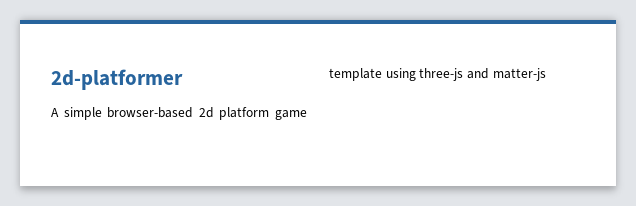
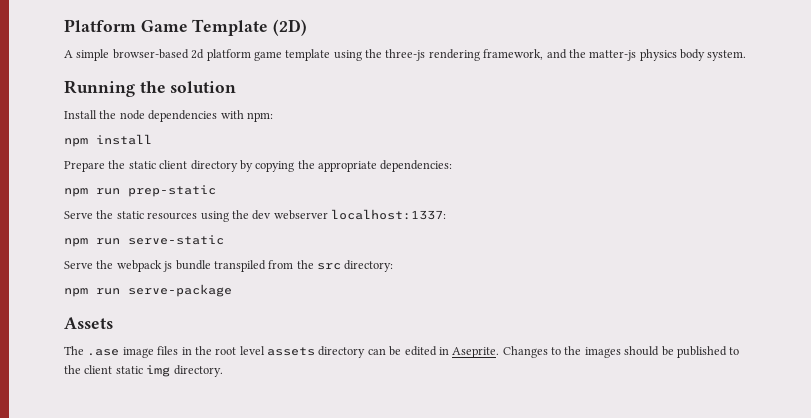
[51,69,183,90] 2d-platformer -> [64,19,308,36] Platform Game Template (2D)
[419,68,546,81] three-js and matter-js -> [365,49,747,61] [64,80,237,97] [64,110,273,122] [64,134,152,147] [64,160,453,172] [64,185,216,197] [64,209,446,222] [64,235,224,247] [64,260,394,272] [64,284,232,297] [64,317,113,329] [64,346,740,358] [64,365,223,377] the three-js rendering framework, and the matter-js physics body system. // Running the solution // Install the node dependencies with npm: // npm install // Prepare the static client directory by copying the appropriate dependencies: // npm run prep-static // Serve the static resources using the dev webserver localhost:1337: // npm run serve-static // Serve the webpack js bundle transpiled from the src directory: // npm run serve-package // Assets // The .ase image files in the root level assets directory can be edited in Aseprite. Changes to the images should be published to the client static img directory.

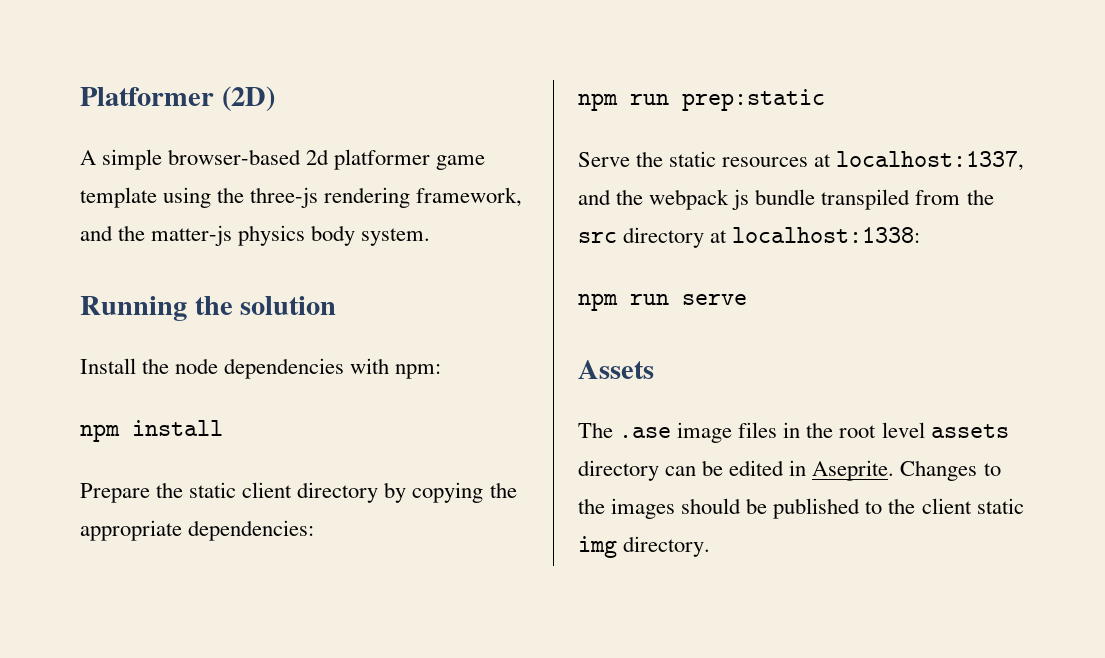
[64,19,269,36] Platform Game Template -> [80,87,214,106] Platformer
[206,49,251,61] platform -> [334,149,431,170] platformer
[128,185,216,197] prep-static -> [682,89,825,111] prep:static
[200,209,446,222] [64,235,224,247] [64,261,93,269] using the dev webserver localhost:1337: // npm run serve-static // Serve -> [814,151,1025,171] [578,189,611,205] at localhost:1337, and
[344,260,394,272] [64,284,232,297] directory: // npm run serve-package -> [623,227,921,248] [578,293,747,311] directory at localhost:1338: // npm run serve

